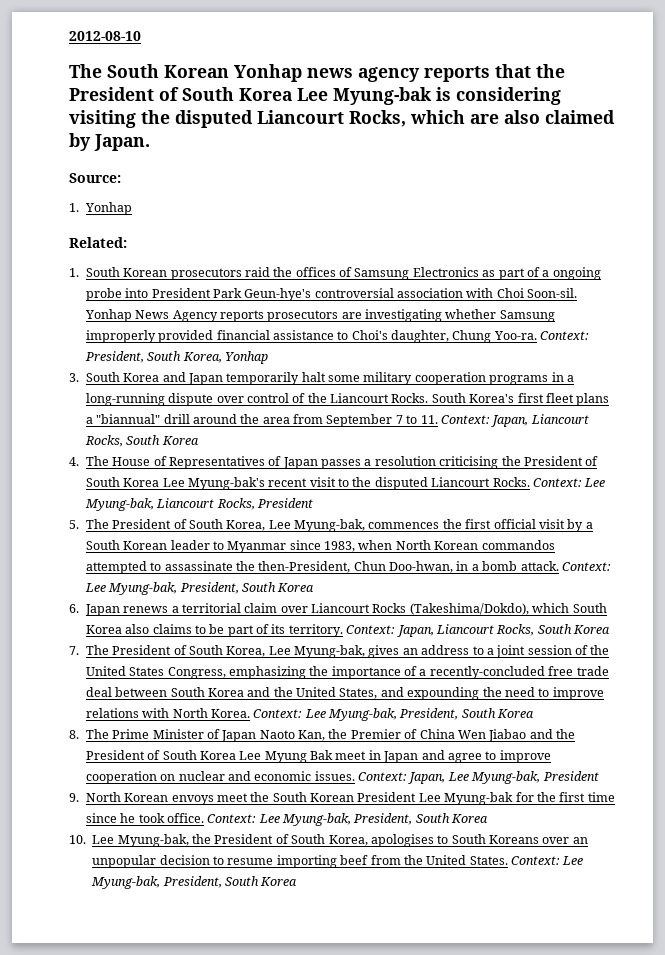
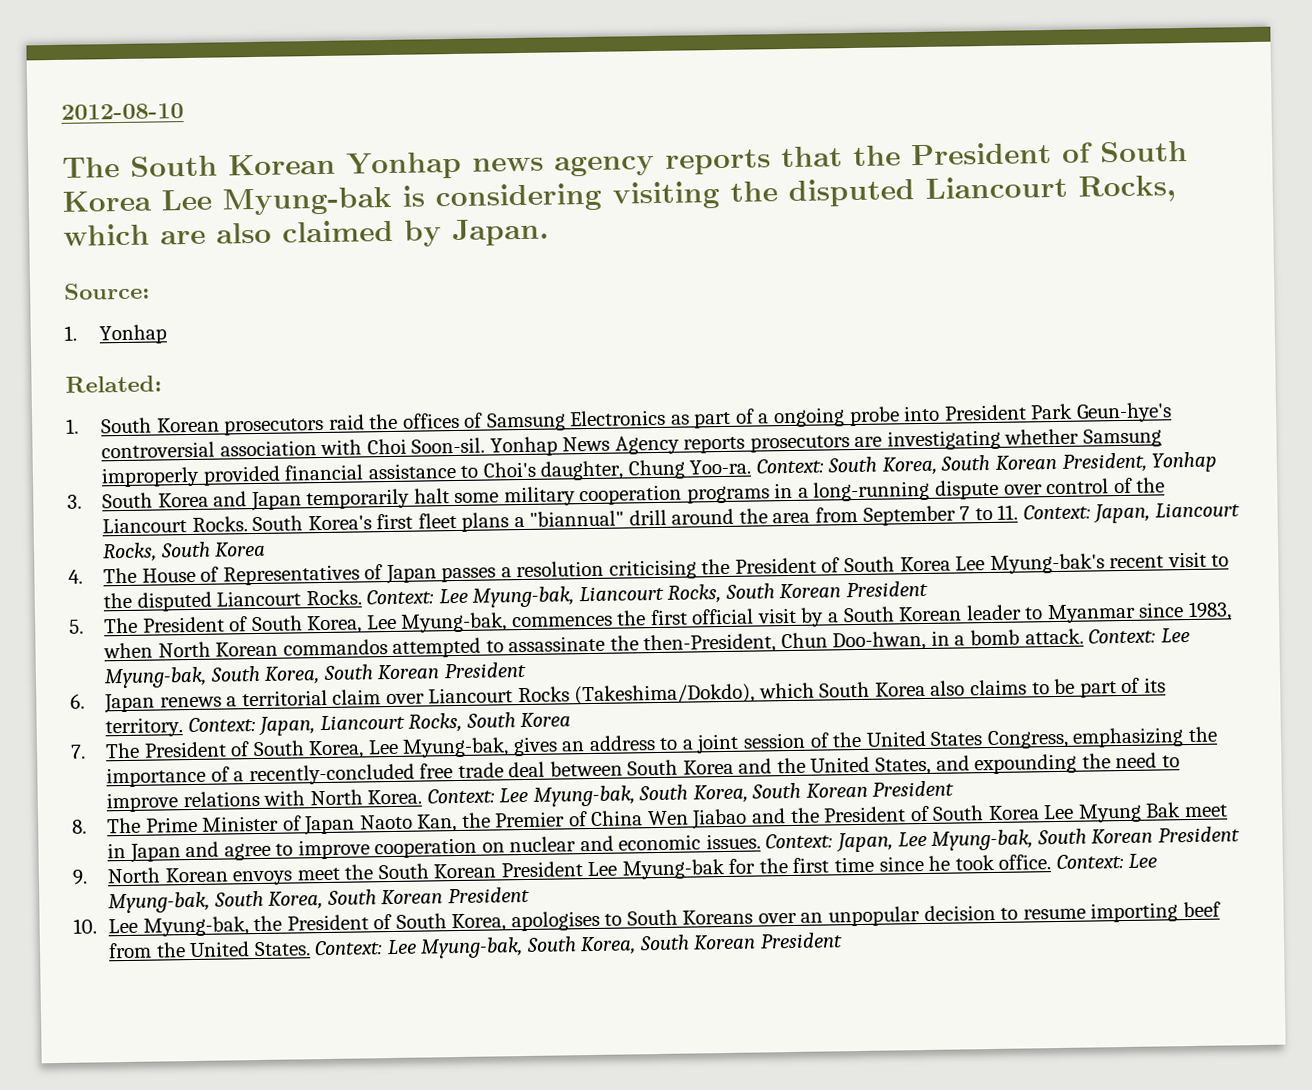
[84,351,222,363] President, South Korea, -> [827,452,1147,476] South Korea, South Korean President,
(255, 504) none -> [724,583,842,599] South Korean
[179,582,315,594] President, South Korea -> [209,661,526,685] South Korea, South Korean President
[399,708,535,720] President, South Korea -> [638,780,955,804] South Korea, South Korean President
(541, 777) none -> [1036,828,1154,845] South Korean
[353,813,489,825] President, South Korea -> [213,886,530,910] South Korea, South Korean President
[162,876,298,888] President, South Korea -> [525,932,843,956] South Korea, South Korean President

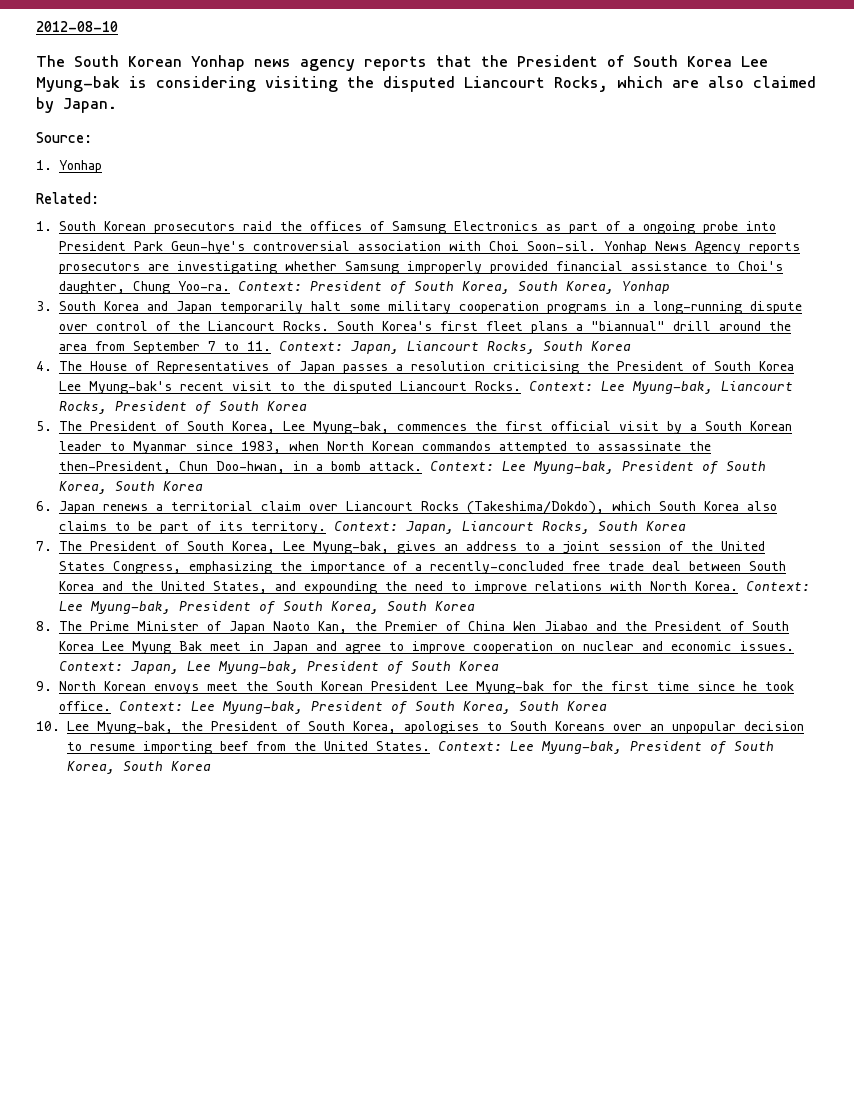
[827,452,1147,476] South Korea, South Korean President, -> [310,281,614,295] President of South Korea, South Korea,
[724,580,928,599] South Korean President -> [115,401,307,415] President of South Korea
[209,661,526,685] South Korea, South Korean President -> [622,461,766,475] [59,481,203,494] President of South Korea, South Korea
[638,780,955,804] South Korea, South Korean President -> [179,601,475,615] President of South Korea, South Korea
[1036,826,1240,845] South Korean President -> [307,661,499,675] President of South Korea
[213,886,530,910] South Korea, South Korean President -> [311,701,607,715] President of South Korea, South Korea
[525,932,843,956] South Korea, South Korean President -> [630,741,774,755] [67,761,211,774] President of South Korea, South Korea

